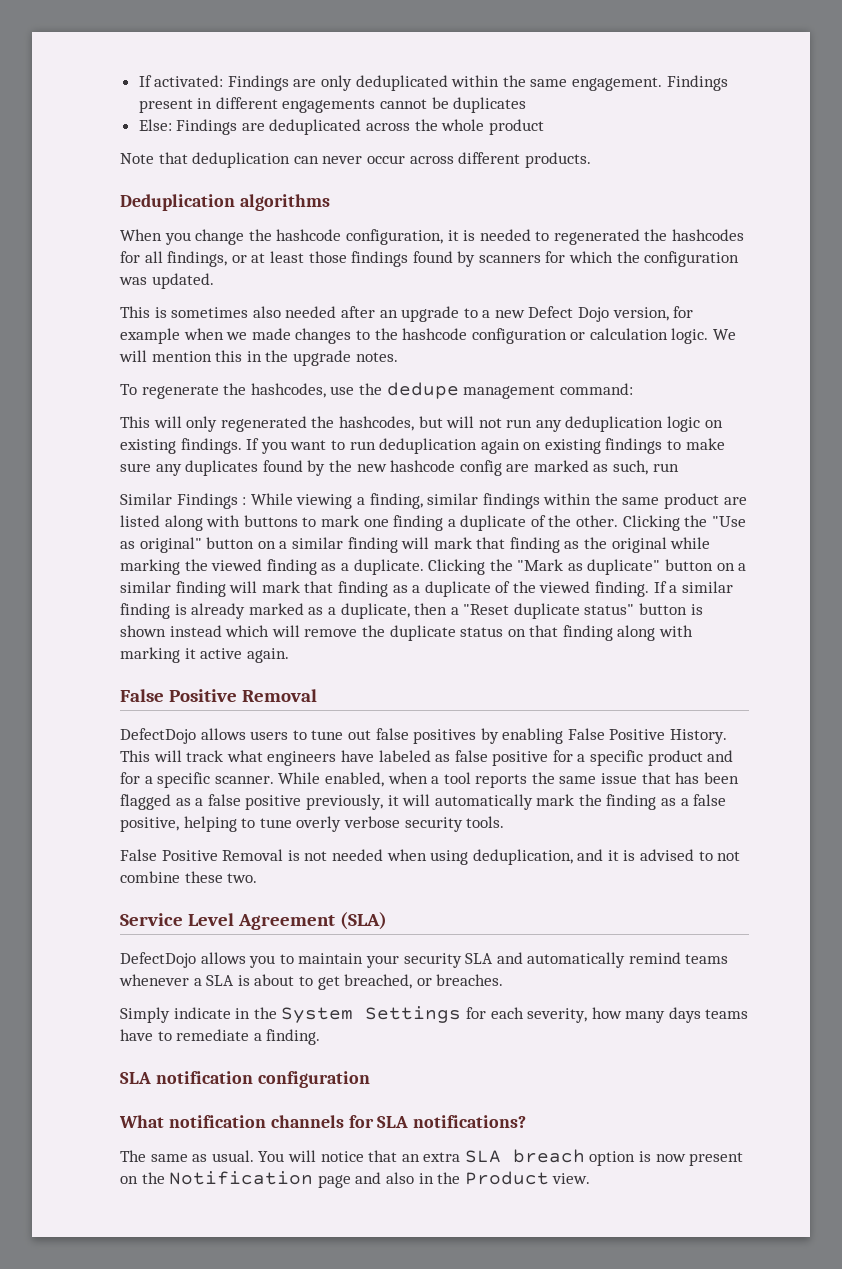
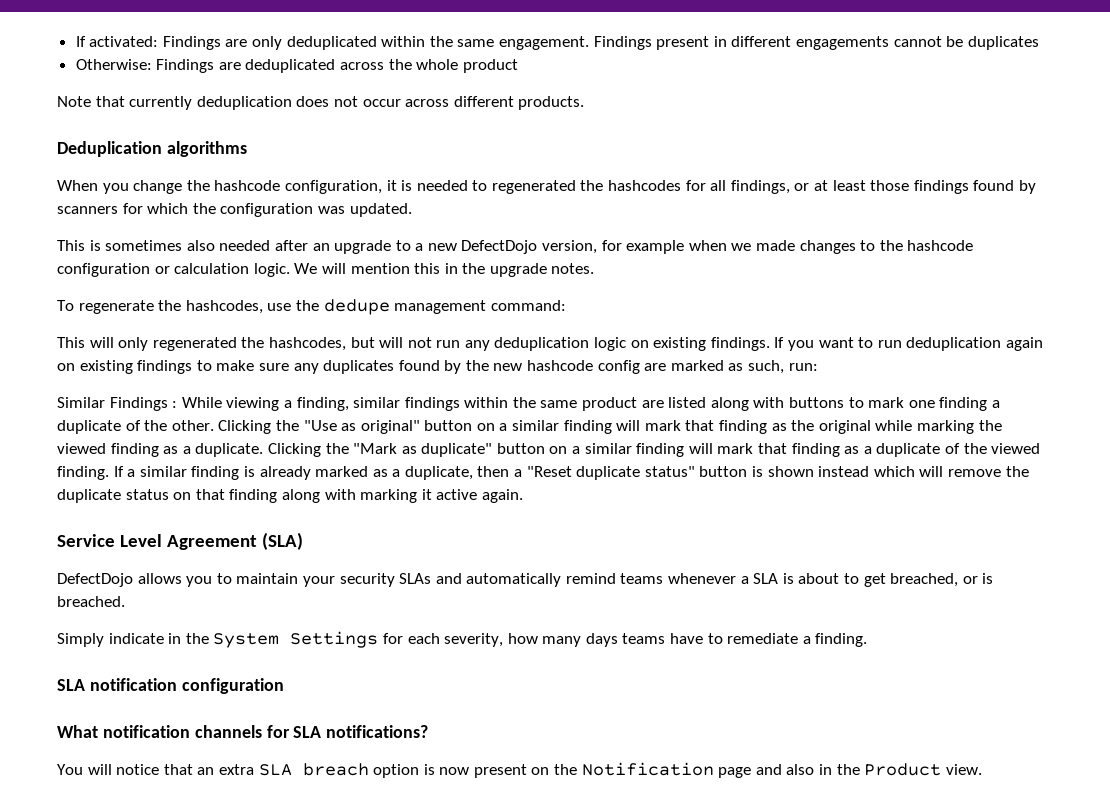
[138,119,172,131] Else: -> [75,59,152,70] Otherwise:
[192,152,363,168] deduplication can never -> [129,96,358,110] currently deduplication does not
[528,306,610,322] Defect Dojo -> [461,240,538,254] DefectDojo
[652,463,679,472] run -> [788,363,818,371] run:
[120,689,317,702] [120,728,728,744] [120,750,734,766] [120,772,739,788] [120,794,727,810] [120,816,505,832] [120,849,741,865] [120,871,258,883] // False Positive Removal // DefectDojo allows users to tune out false positives by enabling False Positive History. This will track what engineers have labeled as false positive for a specific product and for a specific scanner. While enabled, when a tool reports the same issue that has been flagged as a false positive previously, it will automatically mark the finding as a false positive, helping to tune overly verbose security tools. // False Positive Removal is not needed when using deduplication, and it is advised to not combine these two. -> (523, 496) none
[465,953,494,964] SLA -> [399,573,432,584] SLAs
[436,974,504,986] breaches. -> [982,573,994,584] [57,596,125,607] is breached.
[120,1150,254,1162] The same as usual. -> (429, 731) none

